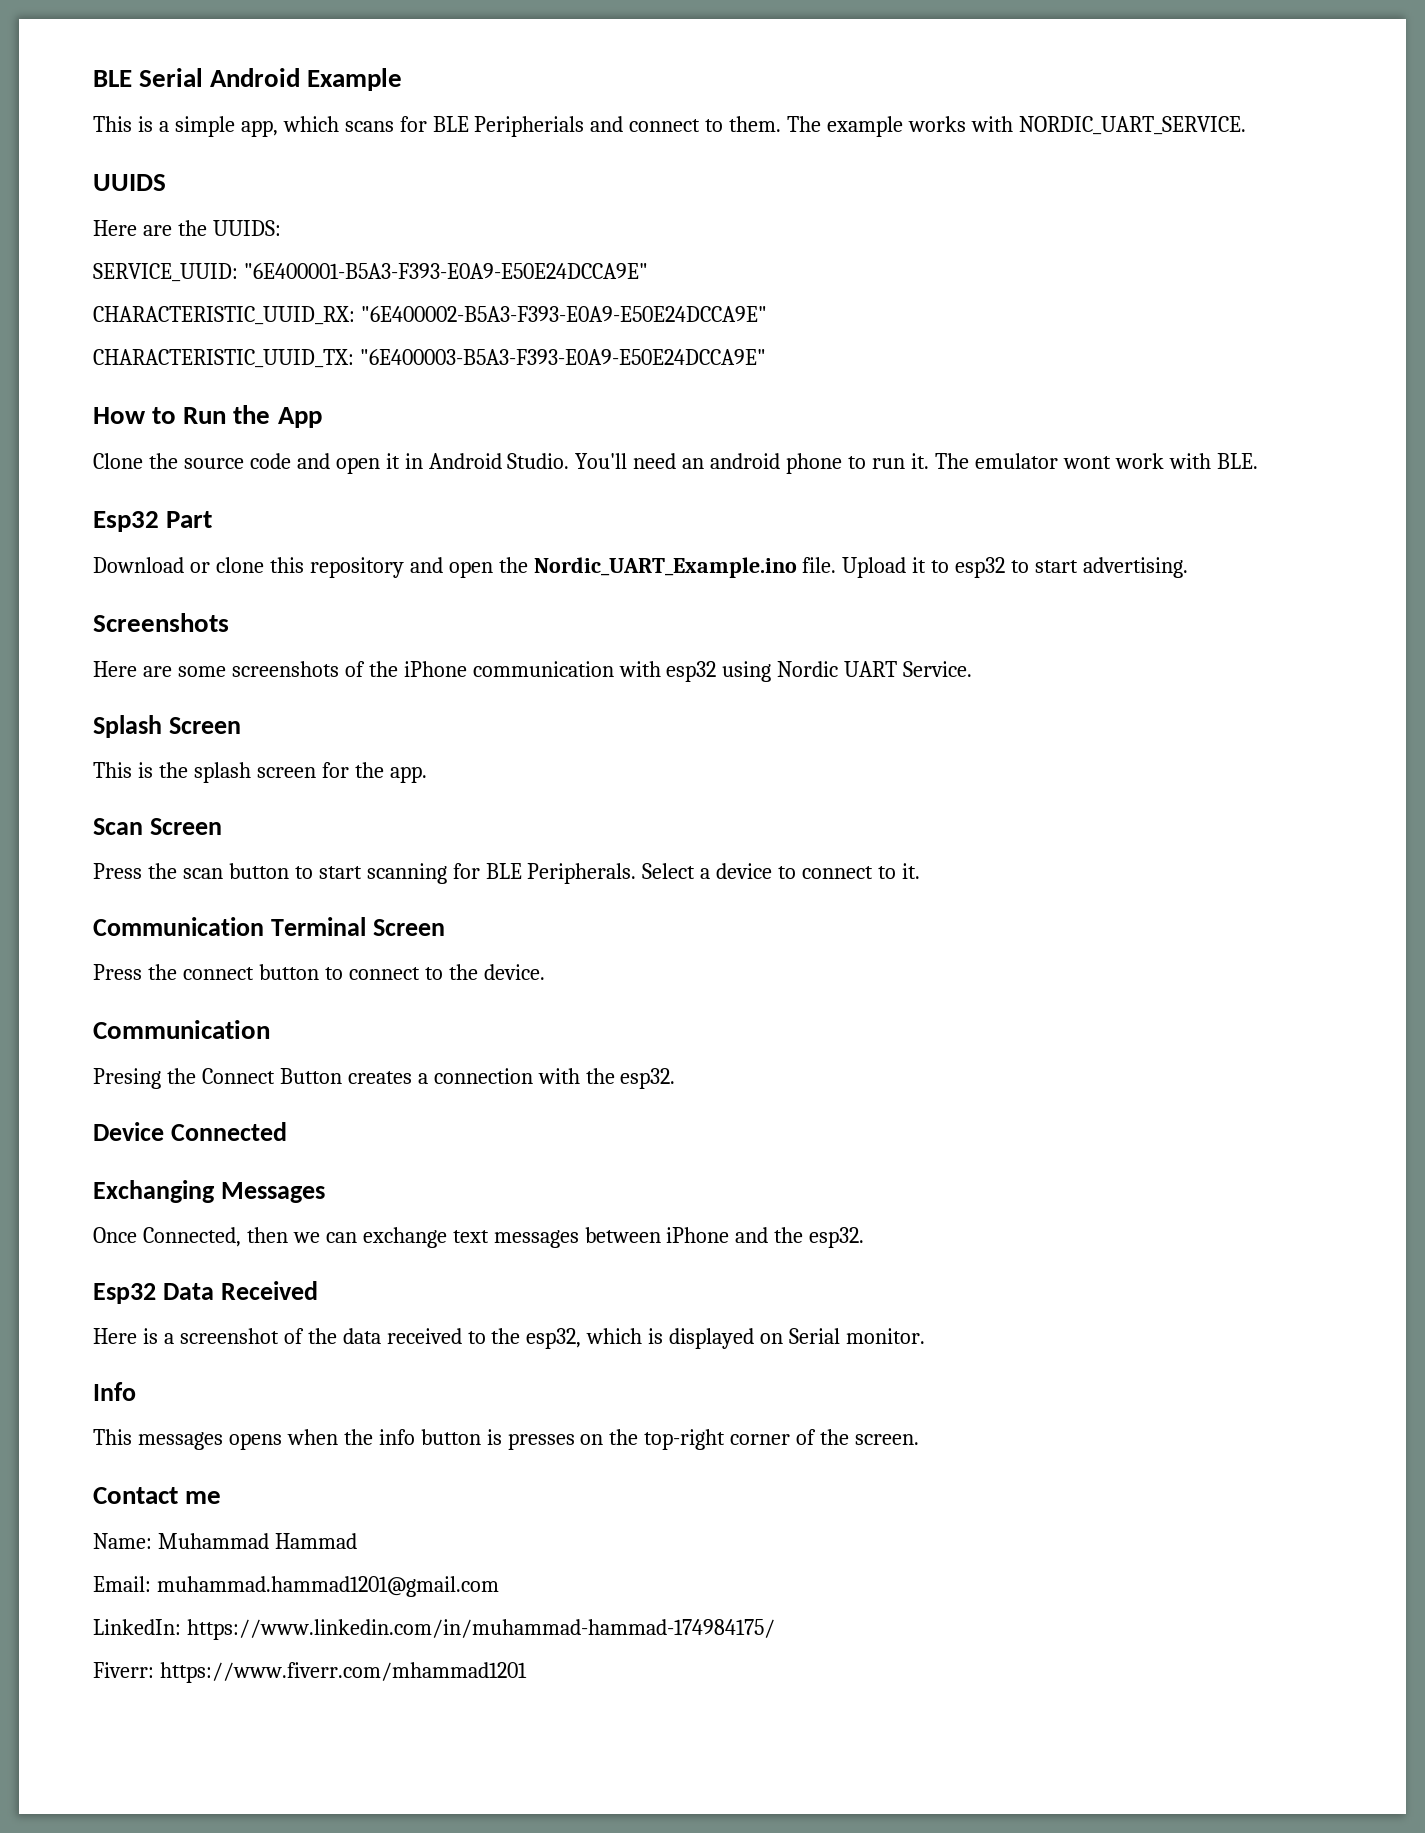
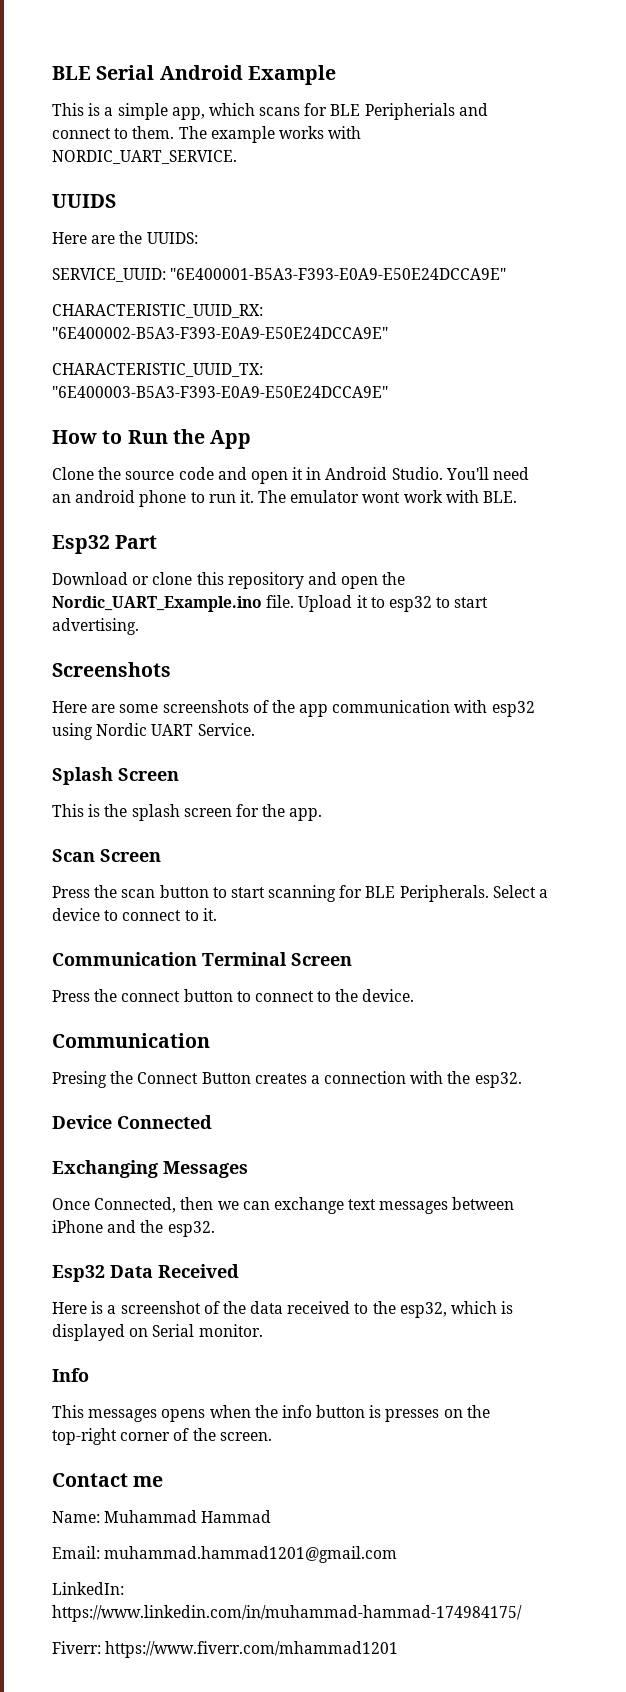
[403,661,467,677] iPhone -> [299,704,329,717] app

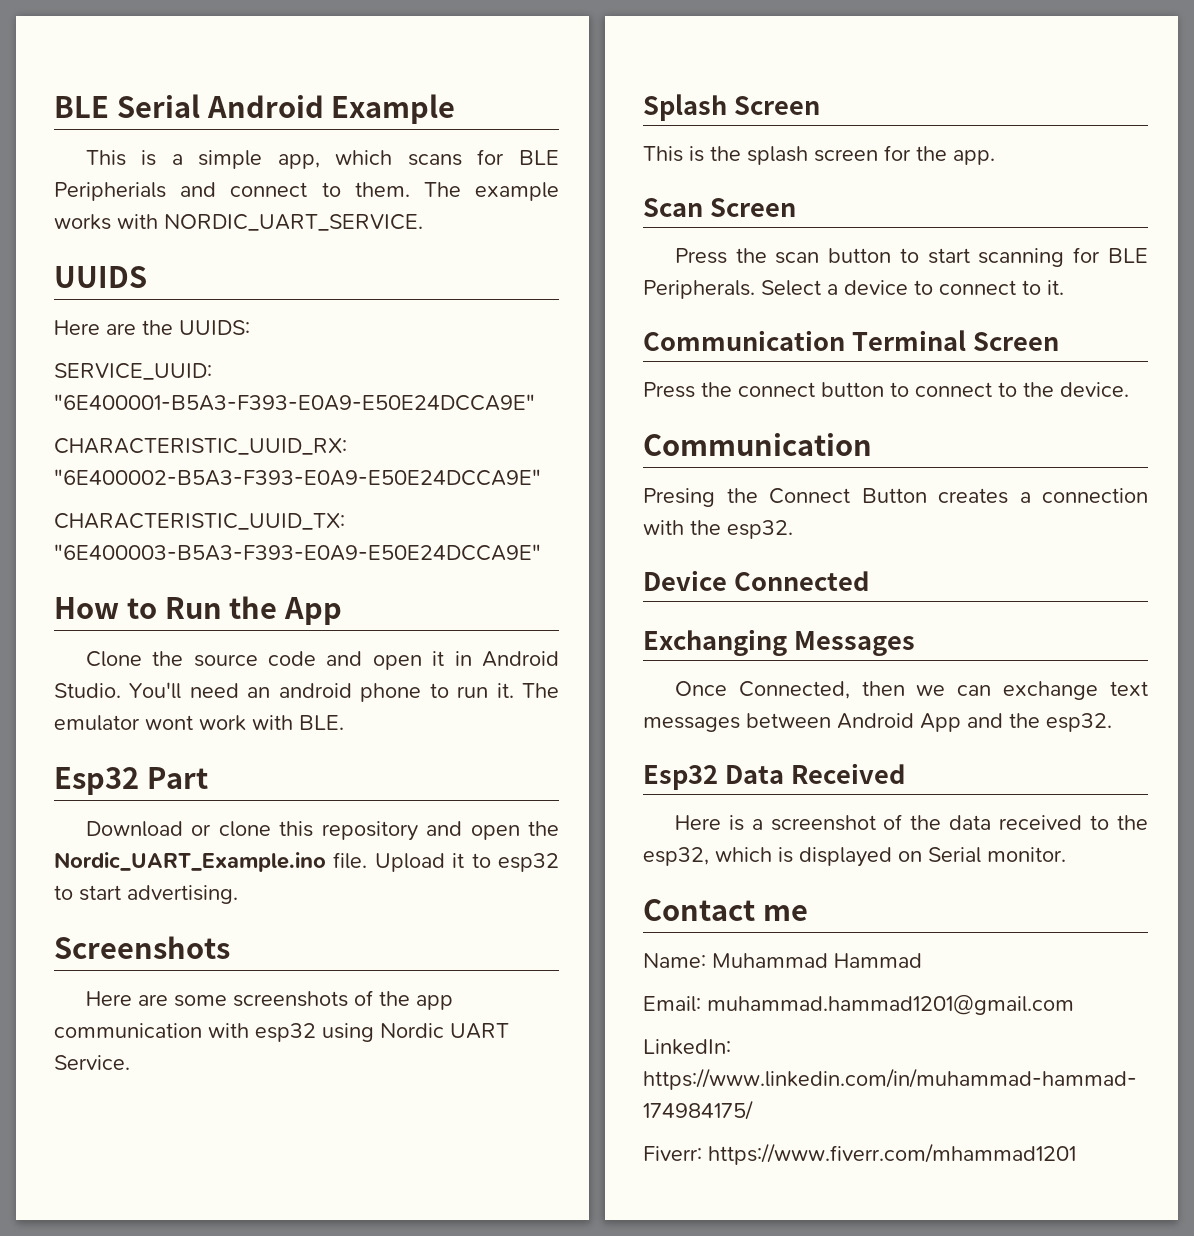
[52,1220,103,1233] iPhone -> [837,713,961,732] Android App
[52,1368,89,1382] [52,1405,490,1422] [52,1428,272,1445] // Info // This messages opens when the info button is presses on the top-right corner of the screen. -> (1066, 854) none

